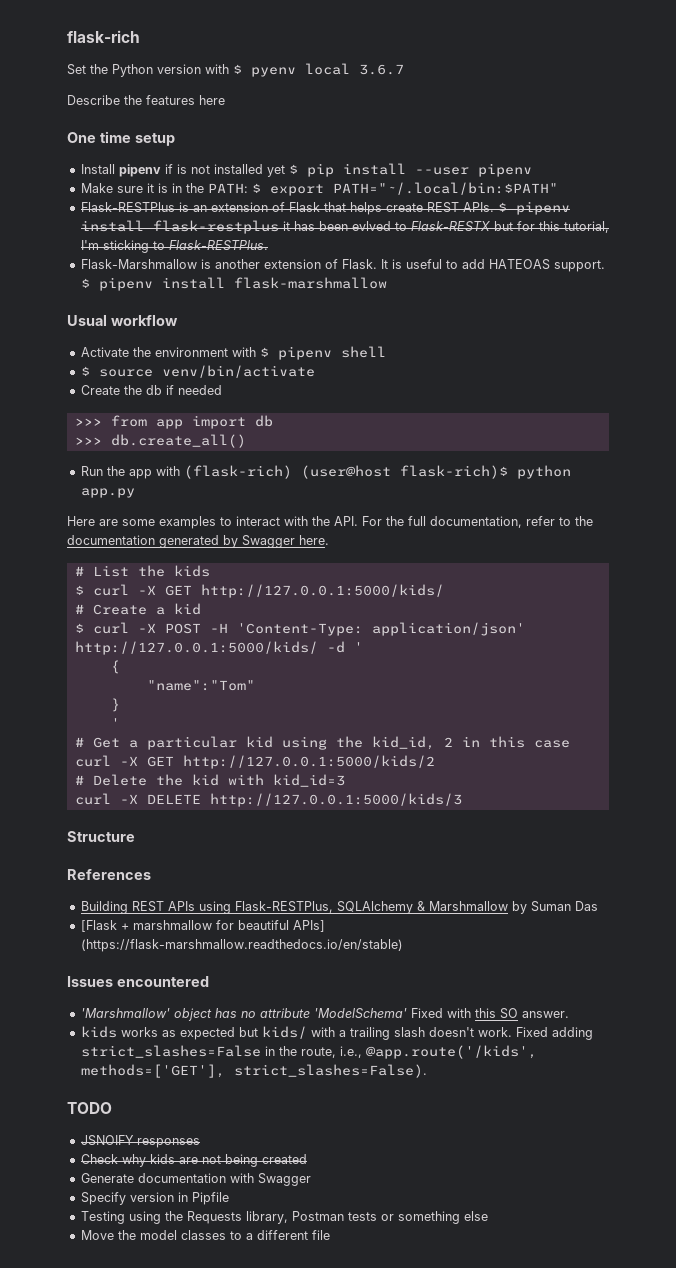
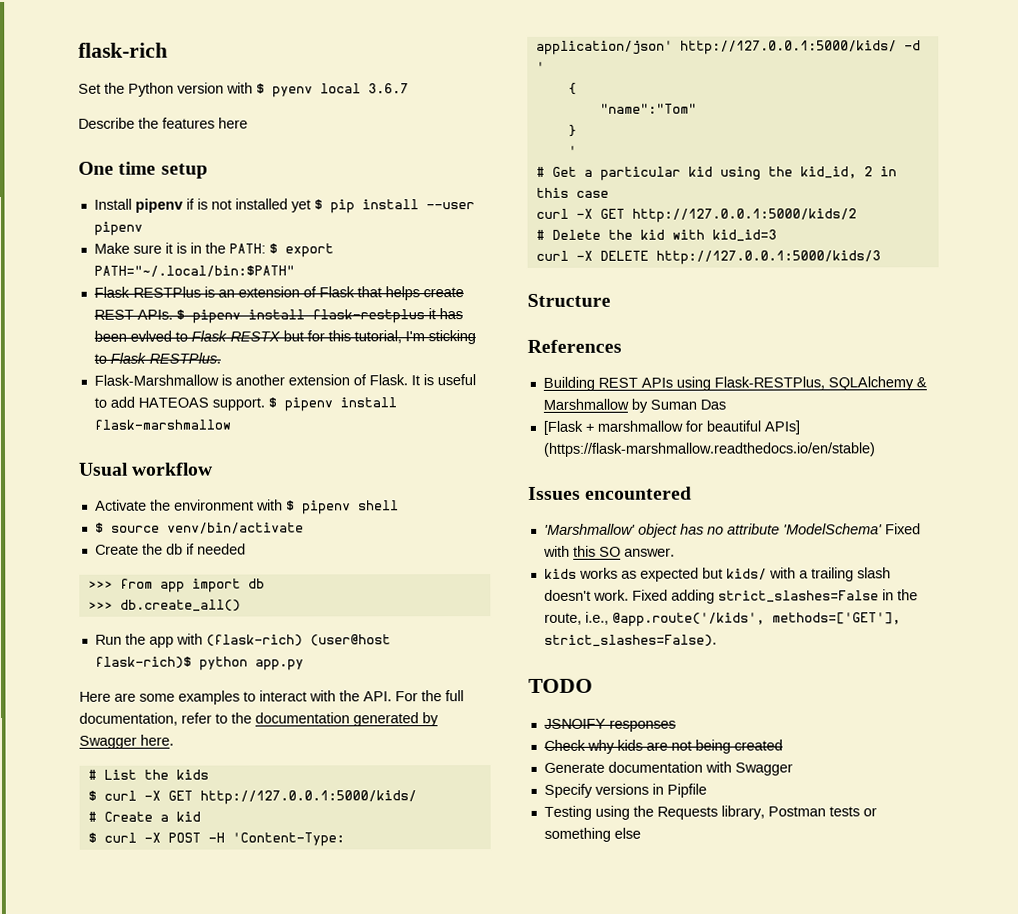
[129,1192,174,1202] version -> [594,783,649,795] versions
[80,1230,330,1240] // Move the model classes to a different file -> (641, 833) none

